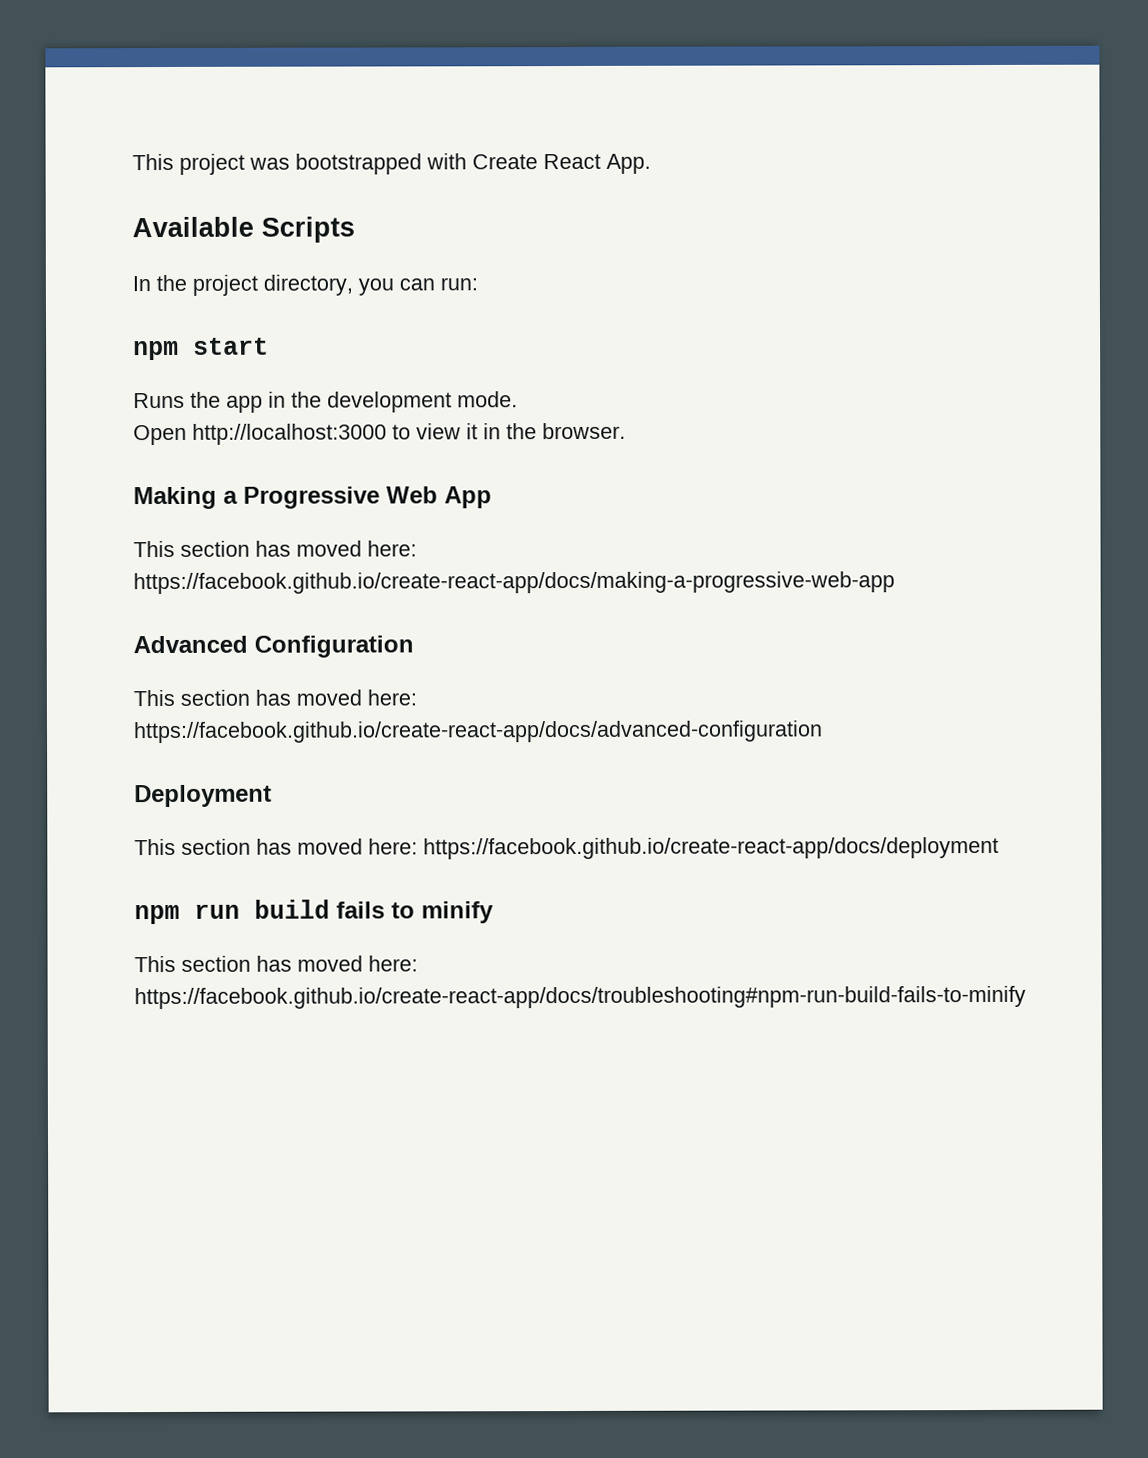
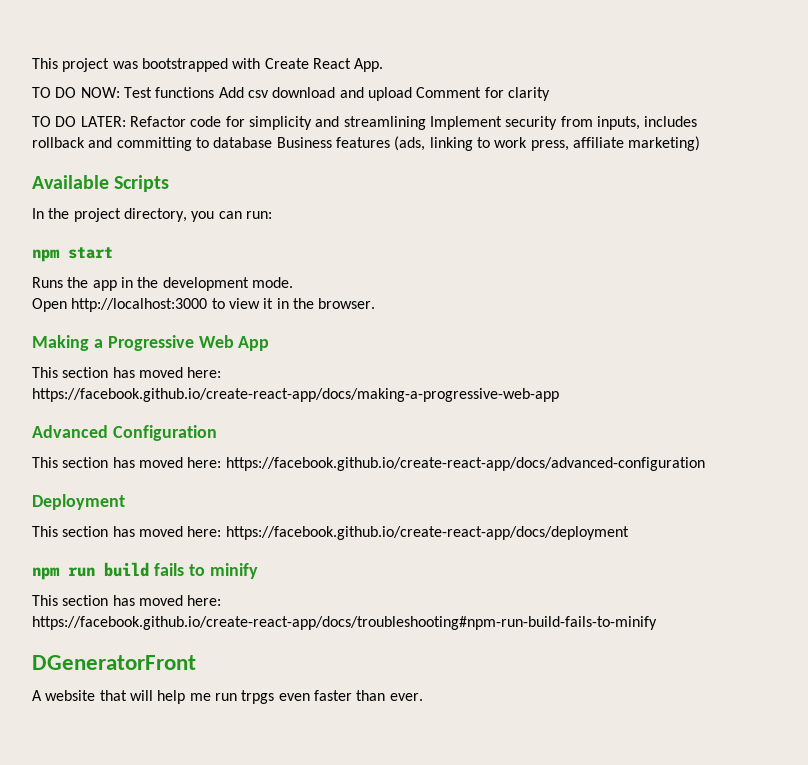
(651, 163) none -> [32,87,550,101] [32,116,698,130] [32,136,701,151] // TO DO NOW: Test functions Add csv download and upload Comment for clarity // TO DO LATER: Refactor code for simplicity and streamlining Implement security from inputs, includes rollback and committing to database Business features (ads, linking to work press, affiliate marketing)
(1026, 997) none -> [32,655,196,670] [32,690,423,704] // DGeneratorFront // A website that will help me run trpgs even faster than ever.

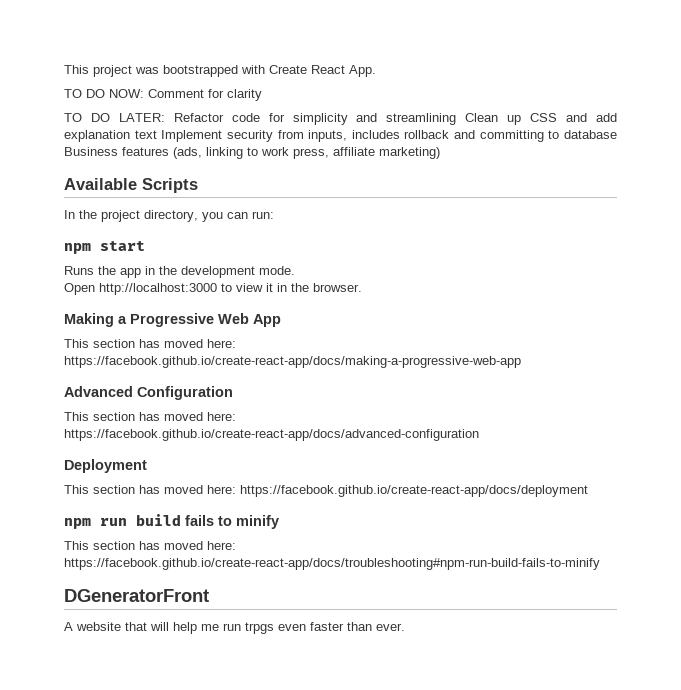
[123,87,412,101] Test functions Add csv download and upload -> (144, 93) none
(426, 123) none -> [465,113,617,125] [64,130,157,142] Clean up CSS and add explanation text

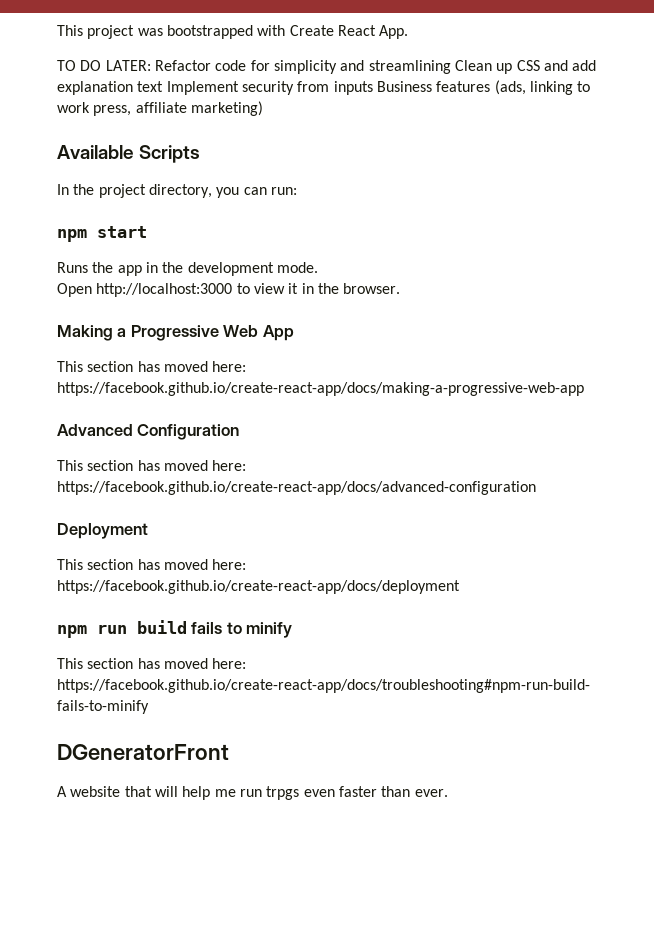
[64,89,262,101] // TO DO NOW: Comment for clarity -> (409, 32) none
[308,130,617,142] inputs, includes rollback and committing to database -> [333,81,373,95] inputs

